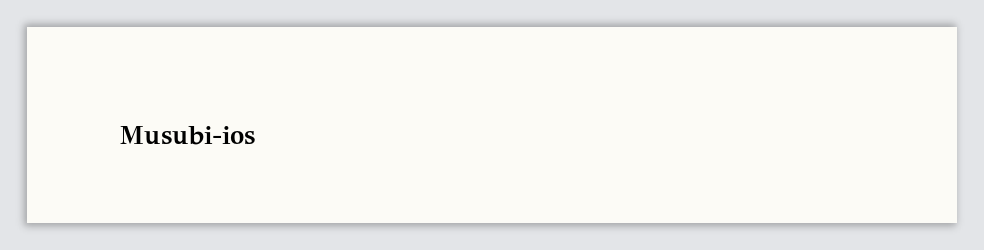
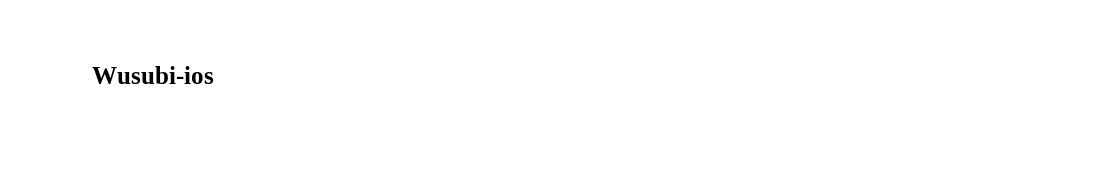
[119,126,255,145] Musubi-ios -> [92,66,214,84] Wusubi-ios

